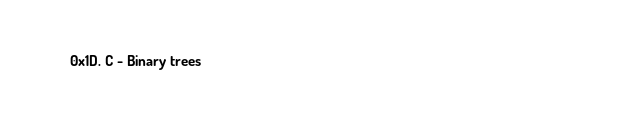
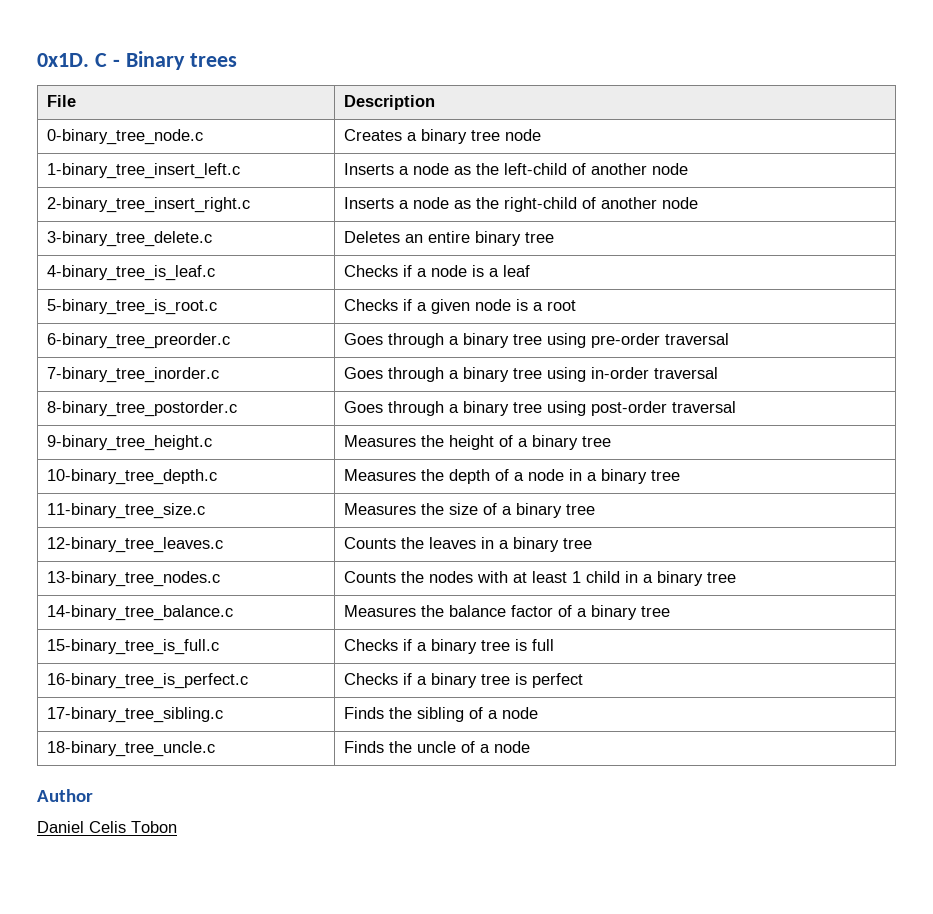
(202, 61) none -> [47,95,77,107] [344,95,436,110] [47,129,204,145] [344,129,542,144] [47,163,241,179] [344,163,689,175] [47,197,251,213] [344,197,699,212] [47,231,213,247] [344,231,555,246] [47,265,216,281] [344,265,531,277] [47,299,218,315] [344,299,577,314] [47,333,231,349] [344,333,730,348] [47,367,220,383] [344,367,719,382] [47,401,238,417] [344,401,737,416] [47,435,213,451] [344,435,612,450] [47,469,218,485] [344,469,681,484] [47,503,206,519] [344,503,596,518] [47,537,224,553] [344,537,593,552] [47,571,221,587] [344,571,737,586] [47,605,234,621] [344,605,671,620] [47,639,220,655] [344,639,555,654] [47,673,249,689] [344,673,584,688] [47,707,224,723] [344,707,539,722] [47,741,216,757] [344,741,531,753] [37,789,93,802] [37,821,177,833] // File | Description // 0-binary_tree_node.c | Creates a binary tree node // 1-binary_tree_insert_left.c | Inserts a node as the left-child of another node // 2-binary_tree_insert_right.c | Inserts a node as the right-child of another node // 3-binary_tree_delete.c | Deletes an entire binary tree // 4-binary_tree_is_leaf.c | Checks if a node is a leaf // 5-binary_tree_is_root.c | Checks if a given node is a root // 6-binary_tree_preorder.c | Goes through a binary tree using pre-order traversal // 7-binary_tree_inorder.c | Goes through a binary tree using in-order traversal // 8-binary_tree_postorder.c | Goes through a binary tree using post-order traversal // 9-binary_tree_height.c | Measures the height of a binary tree // 10-binary_tree_depth.c | Measures the depth of a node in a binary tree // 11-binary_tree_size.c | Measures the size of a binary tree // 12-binary_tree_leaves.c | Counts the leaves in a binary tree // 13-binary_tree_nodes.c | Counts the nodes with at least 1 child in a binary tree // 14-binary_tree_balance.c | Measures the balance factor of a binary tree // 15-binary_tree_is_full.c | Checks if a binary tree is full // 16-binary_tree_is_perfect.c | Checks if a binary tree is perfect // 17-binary_tree_sibling.c | Finds the sibling of a node // 18-binary_tree_uncle.c | Finds the uncle of a node // Author // Daniel Celis Tobon

